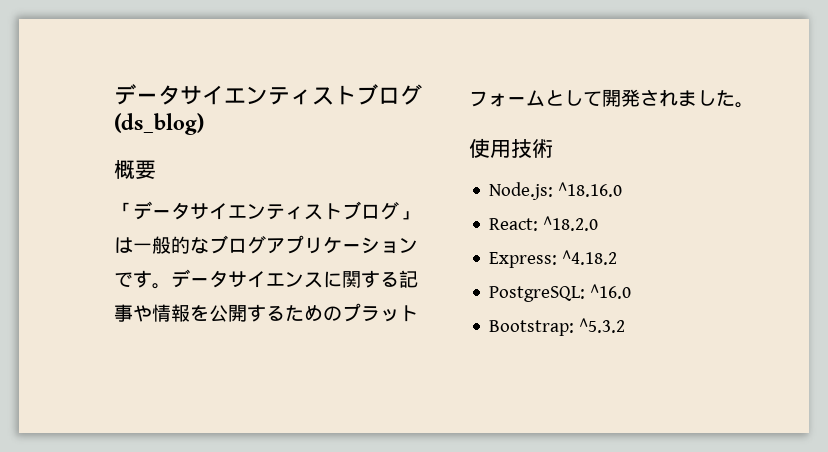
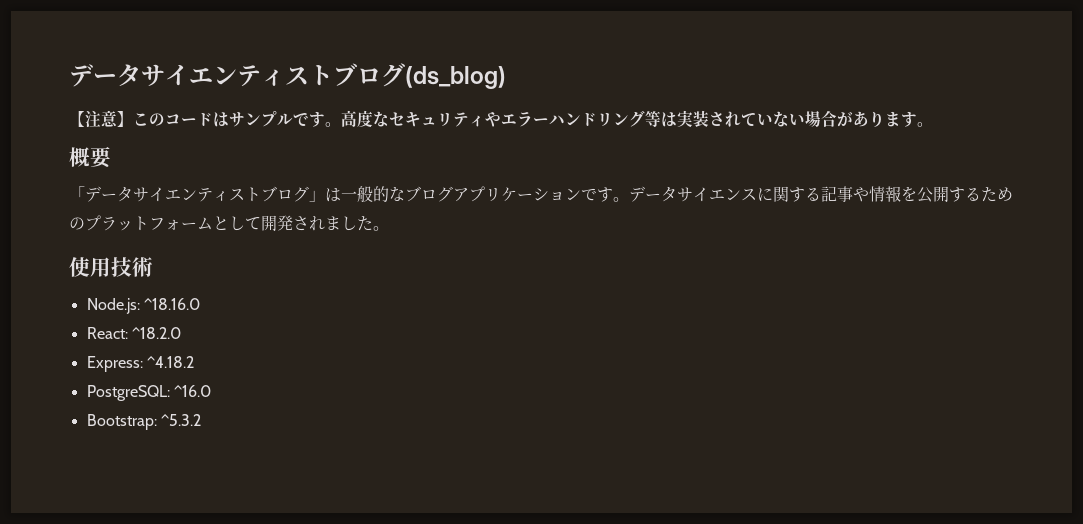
(204, 124) none -> [69,110,933,128] // 【注意】このコードはサンプルです。高度なセキュリティやエラーハンドリング等は実装されていない場合があります。

